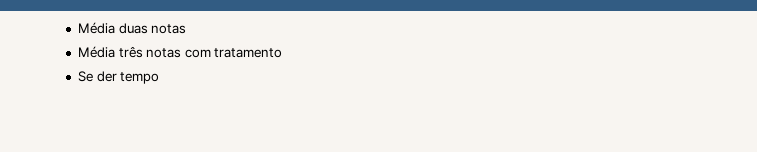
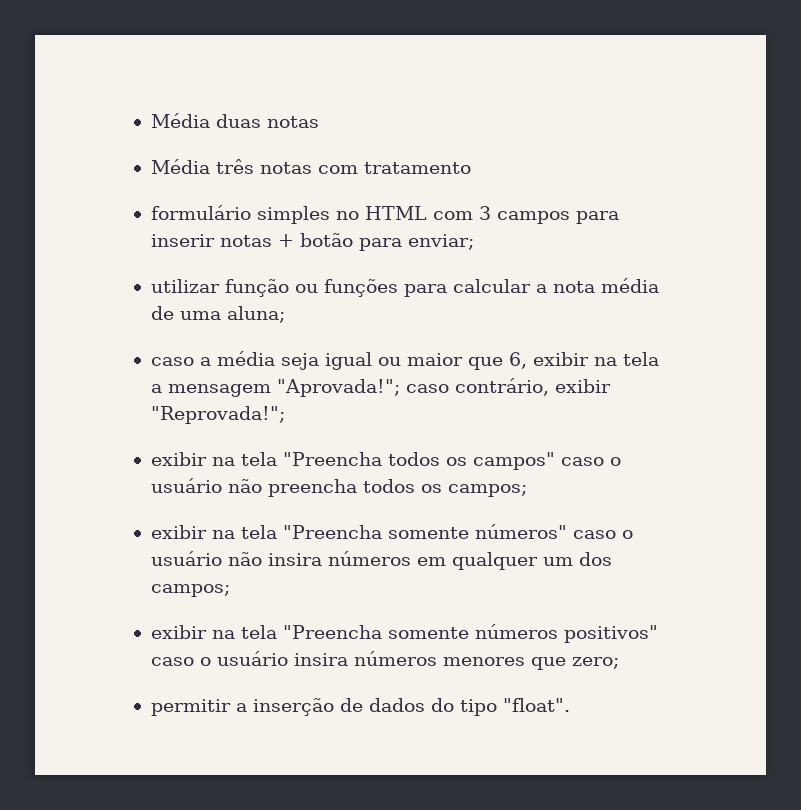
[77,71,160,84] Se der tempo -> [150,205,619,224] [150,233,474,251] [150,278,659,297] [150,306,285,323] [150,351,659,370] [150,378,611,397] [150,406,285,424] [150,452,621,470] [150,478,527,497] [150,524,633,539] [150,551,612,570] [150,584,230,597] [150,624,658,643] [150,651,619,670] [150,698,570,716] formulário simples no HTML com 3 campos para inserir notas + botão para enviar; // utilizar função ou funções para calcular a nota média de uma aluna; // caso a média seja igual ou maior que 6, exibir na tela a mensagem "Aprovada!"; caso contrário, exibir "Reprovada!"; // exibir na tela "Preencha todos os campos" caso o usuário não preencha todos os campos; // exibir na tela "Preencha somente números" caso o usuário não insira números em qualquer um dos campos; // exibir na tela "Preencha somente números positivos" caso o usuário insira números menores que zero; // permitir a inserção de dados do tipo "float".

